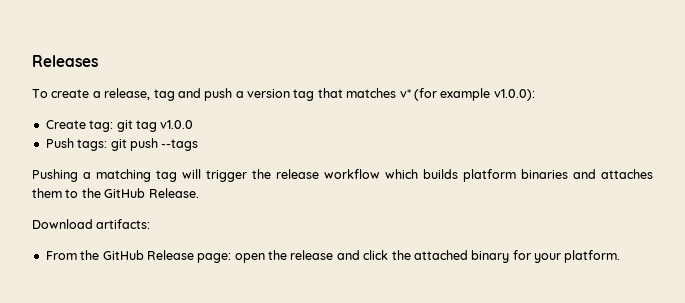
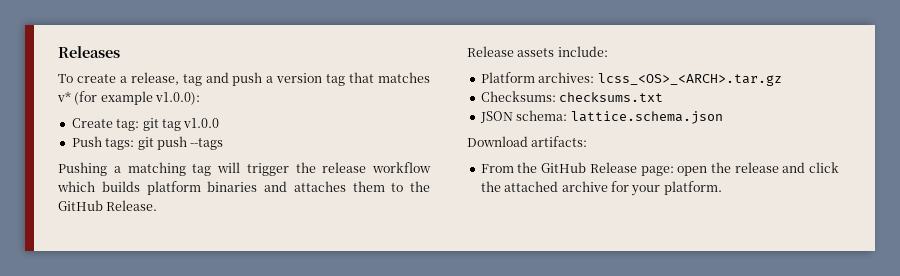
(199, 193) none -> [467,46,608,57] [480,72,782,86] [480,91,664,102] [479,110,723,124] // Release assets include: // Platform archives: lcss_<OS>_<ARCH>.tar.gz // Checksums: checksums.txt // JSON schema: lattice.schema.json
[471,250,510,263] binary -> [561,181,608,192] archive

